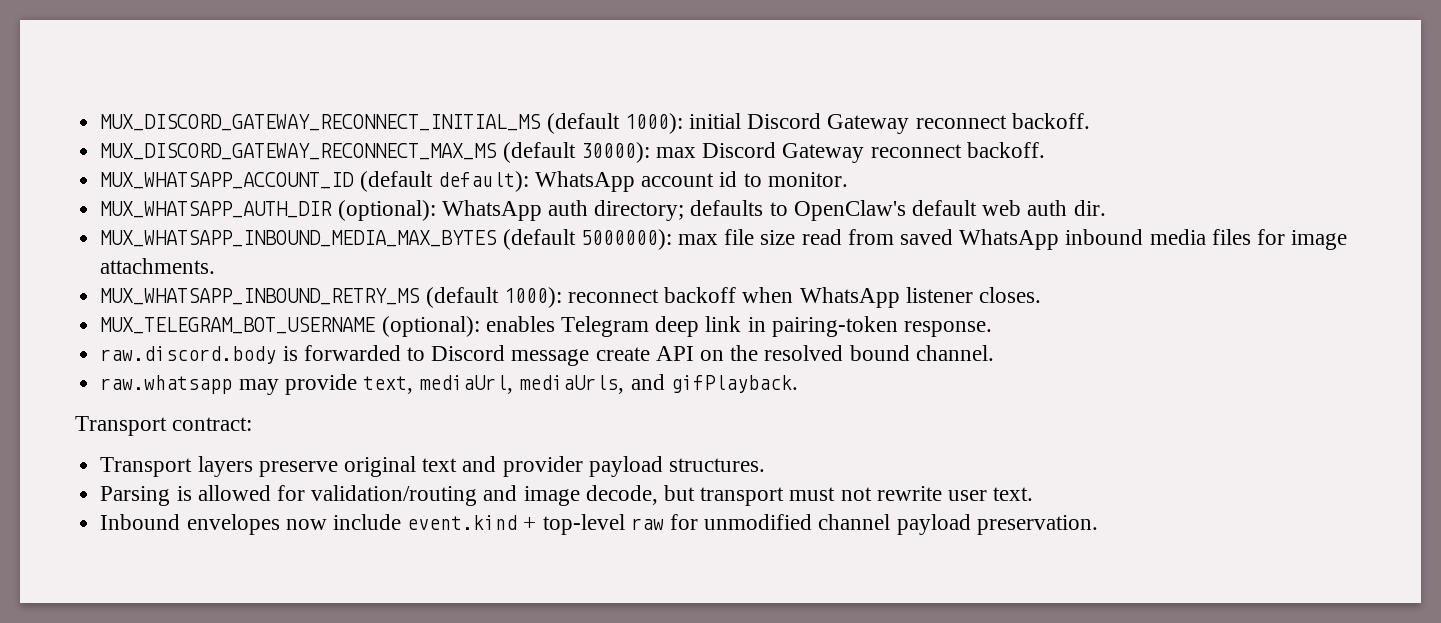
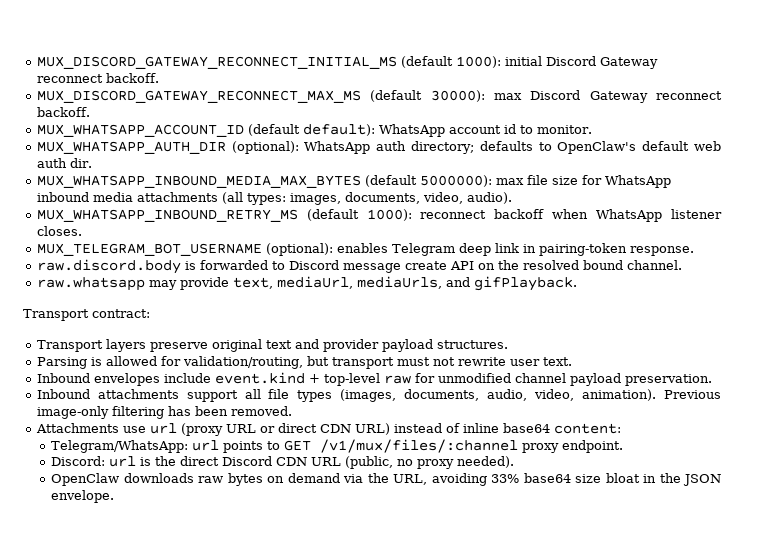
[801,229,1348,250] [100,258,216,274] read from saved WhatsApp inbound media files for image attachments. -> [581,175,671,188] [36,192,512,205] for WhatsApp inbound media attachments (all types: images, documents, video, audio).
[311,485,658,506] validation/routing and image decode, -> [182,356,303,369] validation/routing,
[285,519,327,530] now -> (160, 379) none
(1098, 525) none -> [36,389,721,402] [36,406,292,419] [35,423,621,436] [51,439,624,453] [51,456,515,469] [51,473,721,486] [51,490,115,503] // Inbound attachments support all file types (images, documents, audio, video, animation). Previous image-only filtering has been removed. // Attachments use url (proxy URL or direct CDN URL) instead of inline base64 content: // Telegram/WhatsApp: url points to GET /v1/mux/files/:channel proxy endpoint. // Discord: url is the direct Discord CDN URL (public, no proxy needed). // OpenClaw downloads raw bytes on demand via the URL, avoiding 33% base64 size bloat in the JSON envelope.

